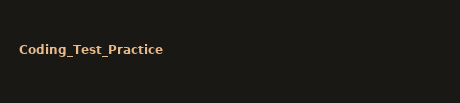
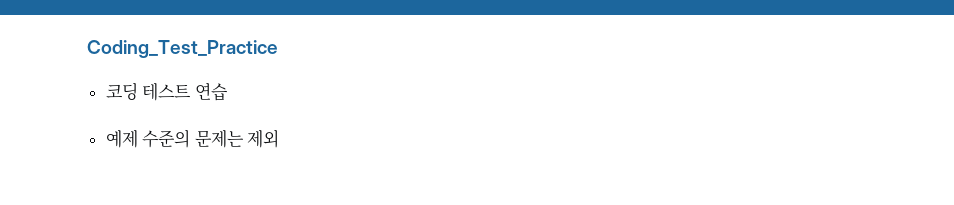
(163, 50) none -> [105,82,228,101] [105,129,280,148] // 코딩 테스트 연습 // 예제 수준의 문제는 제외

